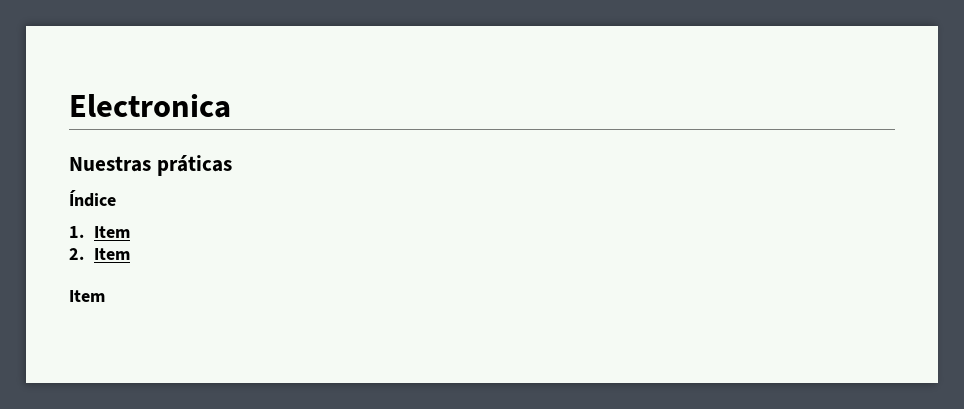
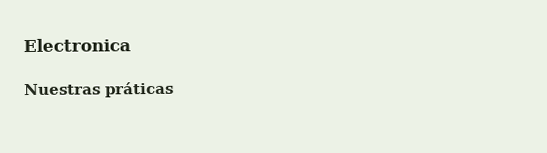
[69,190,116,207] [69,226,131,238] [69,248,131,260] [69,290,105,302] // Índice // 1. Item // 2. Item // Item -> (174, 89) none

